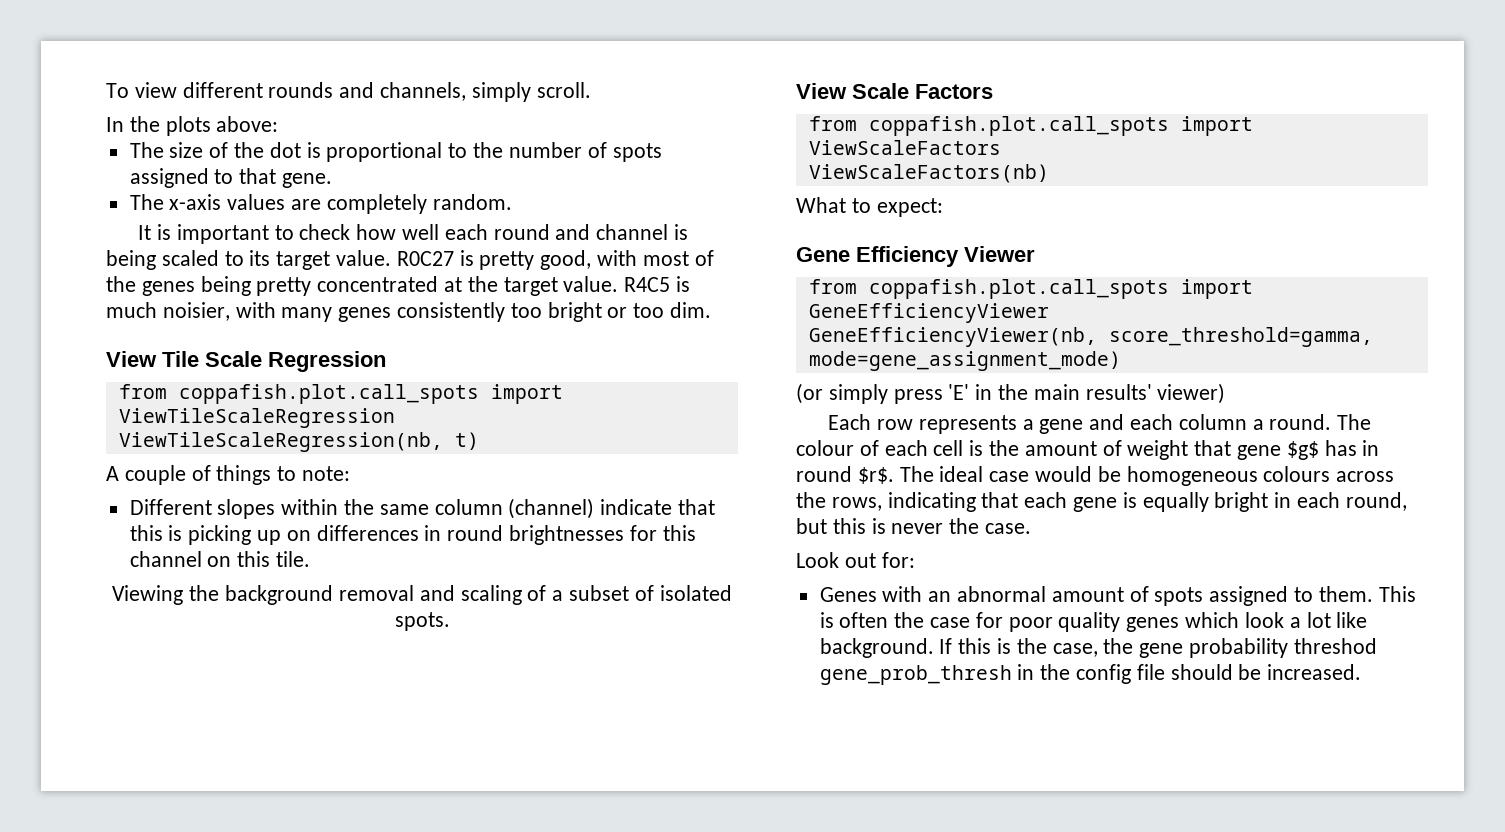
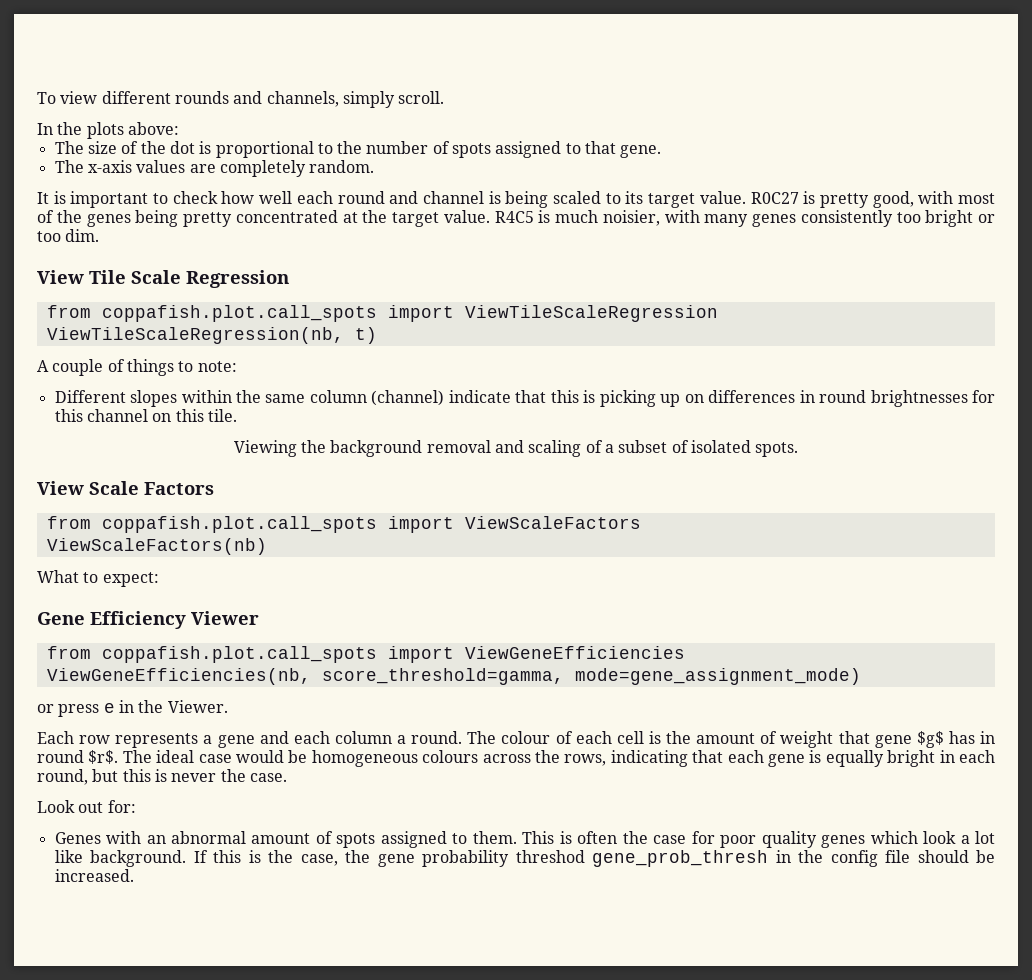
[808,303,1049,323] [808,327,1097,347] GeneEfficiencyViewer // GeneEfficiencyViewer(nb, -> [464,646,685,659] [46,668,311,685] ViewGeneEfficiencies // ViewGeneEfficiencies(nb,
[796,383,1226,404] (or simply press 'E' in the main results' viewer) -> [37,700,228,717] or press e in the Viewer.

